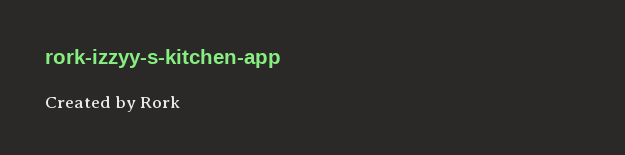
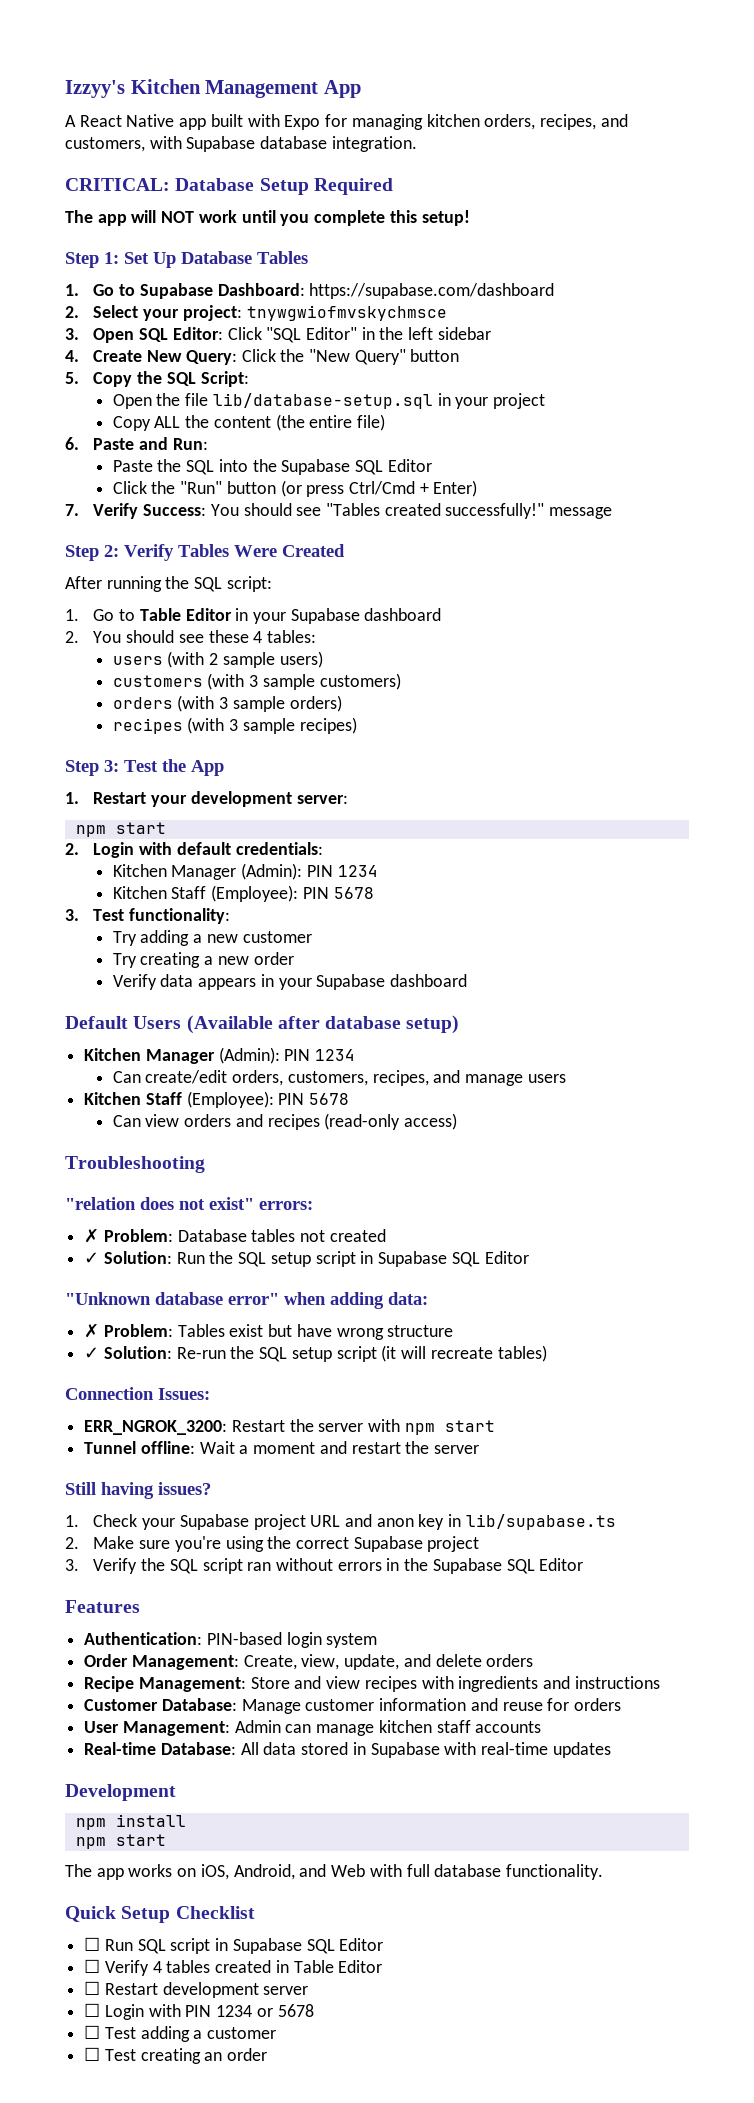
[45,49,281,68] [45,96,181,112] rork-izzyy-s-kitchen-app // Created by Rork -> [65,79,361,98] [65,114,628,130] [65,136,417,152] [65,178,393,195] [65,210,470,226] [65,251,308,268] [65,283,555,299] [65,305,447,321] [65,327,491,343] [65,349,460,365] [65,371,249,387] [112,393,545,409] [112,414,385,431] [65,437,208,450] [112,459,432,475] [112,480,478,497] [65,503,613,519] [65,544,345,561] [65,576,272,592] [65,608,442,624] [65,630,317,643] [112,651,323,668] [112,673,401,690] [112,695,342,712] [112,717,357,734] [65,759,224,776] [65,791,348,807] [75,822,166,837] [65,842,323,858] [112,863,378,880] [112,885,374,902] [65,908,231,924] [112,930,312,946] [112,952,294,968] [112,974,467,990] [65,1015,460,1034] [84,1047,356,1064] [112,1070,566,1086] [84,1091,350,1108] [112,1113,457,1130] [65,1156,205,1173] [65,1197,313,1210] [84,1228,386,1243] [84,1251,529,1267] [65,1292,428,1309] [84,1323,454,1340] [84,1345,547,1362] [65,1387,210,1400] [84,1419,495,1435] [84,1441,480,1454] [65,1482,211,1499] [65,1514,616,1530] [65,1536,480,1552] [65,1558,584,1574] [65,1600,140,1613] [84,1632,378,1648] [84,1654,534,1670] [84,1676,660,1692] [84,1698,622,1714] [84,1720,542,1736] [84,1742,611,1758] [65,1784,176,1801] [75,1814,186,1830] [75,1834,166,1849] [65,1864,603,1880] [65,1906,255,1923] [84,1937,384,1954] [84,1959,383,1976] [84,1981,309,1998] [84,2003,314,2020] [84,2025,277,2042] [84,2047,268,2064] Izzyy's Kitchen Management App // A React Native app built with Expo for managing kitchen orders, recipes, and customers, with Supabase database integration. // CRITICAL: Database Setup Required // The app will NOT work until you complete this setup! // Step 1: Set Up Database Tables // 1. Go to Supabase Dashboard: https://supabase.com/dashboard // 2. Select your project: tnywgwiofmvskychmsce // 3. Open SQL Editor: Click "SQL Editor" in the left sidebar // 4. Create New Query: Click the "New Query" button // 5. Copy the SQL Script: // Open the file lib/database-setup.sql in your project // Copy ALL the content (the entire file) // 6. Paste and Run: // Paste the SQL into the Supabase SQL Editor // Click the "Run" button (or press Ctrl/Cmd + Enter) // 7. Verify Success: You should see "Tables created successfully!" message // Step 2: Verify Tables Were Created // After running the SQL script: // 1. Go to Table Editor in your Supabase dashboard // 2. You should see these 4 tables: // users (with 2 sample users) // customers (with 3 sample customers) // orders (with 3 sample orders) // recipes (with 3 sample recipes) // Step 3: Test the App // 1. Restart your development server: // npm start // 2. Login with default credentials: // Kitchen Manager (Admin): PIN 1234 // Kitchen Staff (Employee): PIN 5678 // 3. Test functionality: // Try adding a new customer // Try creating a new order // Verify data appears in your Supabase dashboard // Default Users (Available after database setup) // Kitchen Manager (Admin): PIN 1234 // Can create/edit orders, customers, recipes, and manage users // Kitchen Staff (Employee): PIN 5678 // Can view orders and recipes (read-only access) // Troubleshooting // "relation does not exist" errors: // ✗ Problem: Database tables not created // ✓ Solution: Run the SQL setup script in Supabase SQL Editor // "Unknown database error" when adding data: // ✗ Problem: Tables exist but have wrong structure // ✓ Solution: Re-run the SQL setup script (it will recreate tables) // Connection Issues: // ERR_NGROK_3200: Restart the server with npm start // Tunnel offline: Wait a moment and restart the server // Still having issues? // 1. Check your Supabase project URL and anon key in lib/supabase.ts // 2. Make sure you're using the correct Supabase project // 3. Verify the SQL script ran without errors in the Supabase SQL Editor // Features // Authentication: PIN-based login system // Order Management: Create, view, update, and delete orders // Recipe Management: Store and view recipes with ingredients and instructions // Customer Database: Manage customer information and reuse for orders // User Management: Admin can manage kitchen staff accounts // Real-time Database: All data stored in Supabase with real-time updates // Development // npm install // npm start // The app works on iOS, Android, and Web with full database functionality. // Quick Setup Checklist // ☐ Run SQL script in Supabase SQL Editor // ☐ Verify 4 tables created in Table Editor // ☐ Restart development server // ☐ Login with PIN 1234 or 5678 // ☐ Test adding a customer // ☐ Test creating an order

